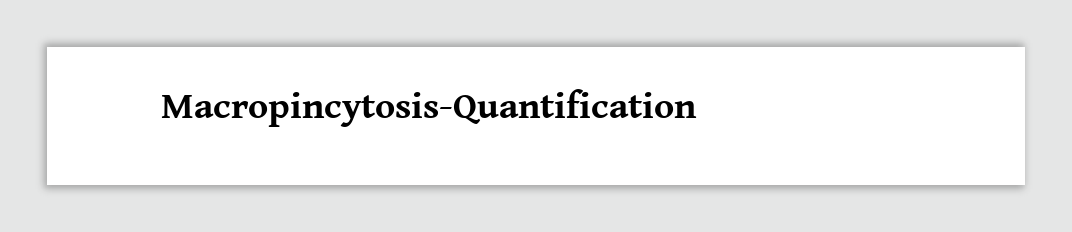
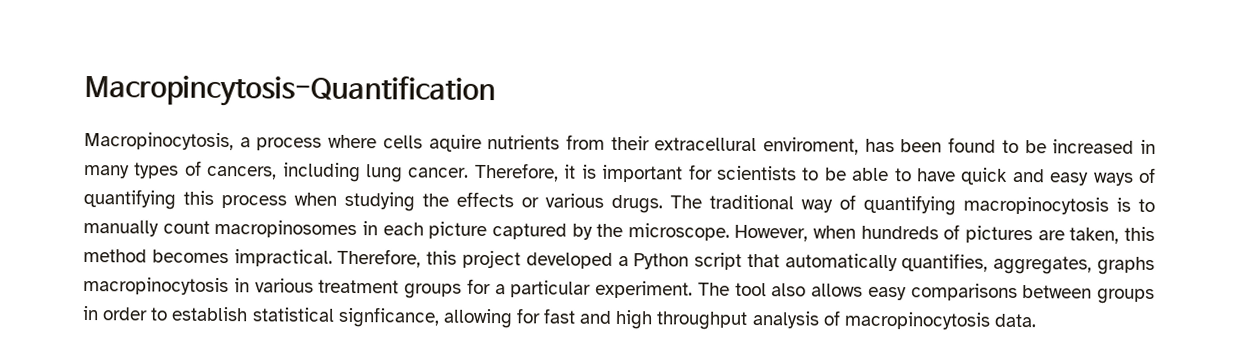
(697, 108) none -> [84,131,1157,155] [84,160,1156,186] [83,188,1155,216] [83,219,1155,244] [83,248,1156,276] [83,276,1155,305] [82,305,1037,330] // Macropinocytosis, a process where cells aquire nutrients from their extracellural enviroment, has been found to be increased in many types of cancers, including lung cancer. Therefore, it is important for scientists to be able to have quick and easy ways of quantifying this process when studying the effects or various drugs. The traditional way of quantifying macropinocytosis is to manually count macropinosomes in each picture captured by the microscope. However, when hundreds of pictures are taken, this method becomes impractical. Therefore, this project developed a Python script that automatically quantifies, aggregates, graphs macropinocytosis in various treatment groups for a particular experiment. The tool also allows easy comparisons between groups in order to establish statistical signficance, allowing for fast and high throughput analysis of macropinocytosis data.

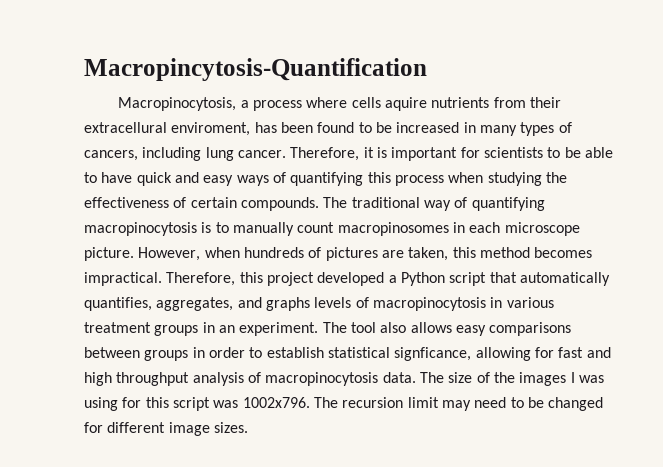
[456,191,663,214] effects or various drugs. -> [84,197,319,211] effectiveness of certain compounds.
[428,221,730,241] picture captured by the microscope. -> [504,222,580,236] [84,247,134,261] microscope picture.
[1097,256,1156,276] graphs -> [237,297,369,311] and graphs levels of
[466,278,592,298] for a particular -> [202,322,235,333] in an
(1037, 320) none -> [419,372,604,386] [84,397,604,411] [84,422,248,436] The size of the images I was using for this script was 1002x796. The recursion limit may need to be changed for different image sizes.

